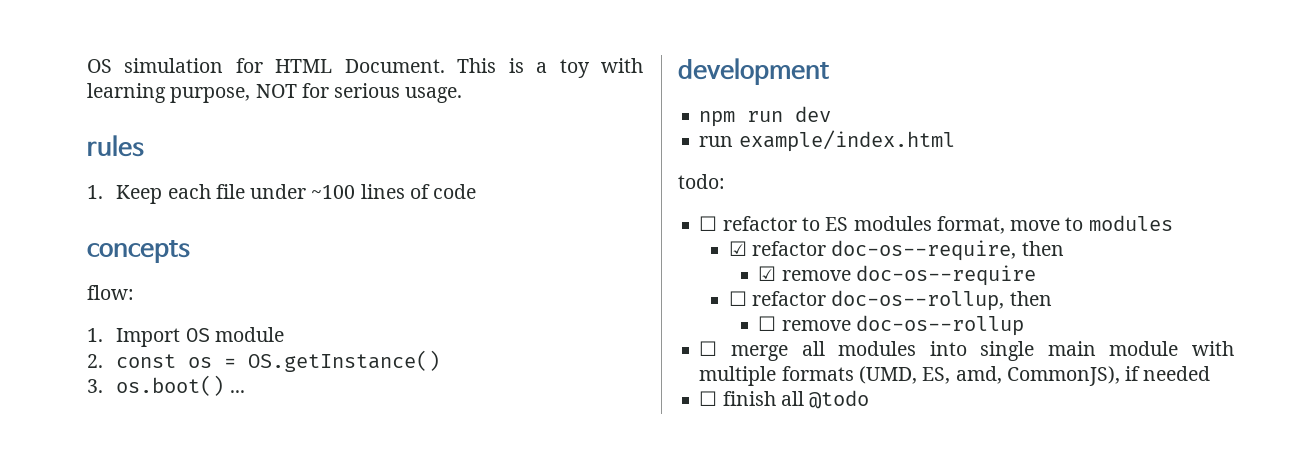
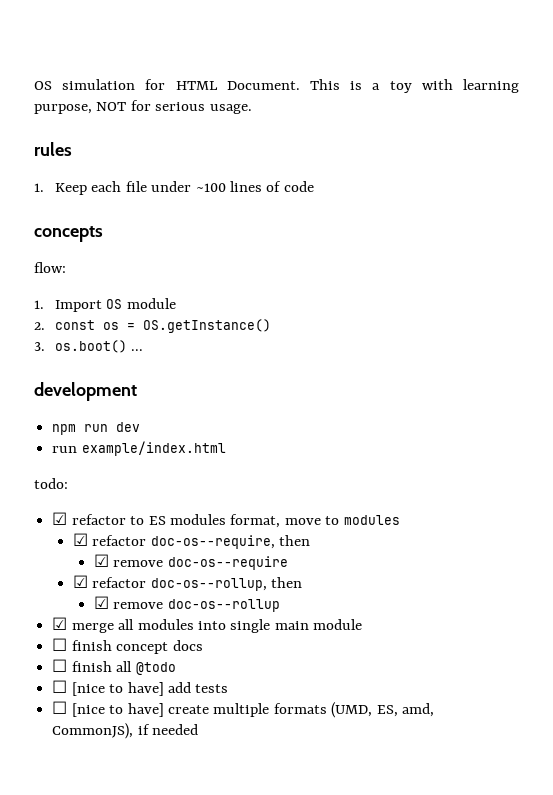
[699,216,718,231] ☐ -> [52,512,68,525] ☑
[728,291,747,306] ☐ -> [72,575,88,588] ☑
[758,316,777,331] ☐ -> [93,596,109,609] ☑
[699,341,718,356] ☐ -> [52,617,68,630] ☑
[1192,341,1234,356] with -> [52,638,203,654] [52,659,176,675] [52,680,229,696] [52,701,209,717] // ☐ finish concept docs // ☐ finish all @todo // ☐ [nice to have] add tests // ☐ [nice to have] create
[699,390,870,409] // ☐ finish all @todo -> (199, 729) none

